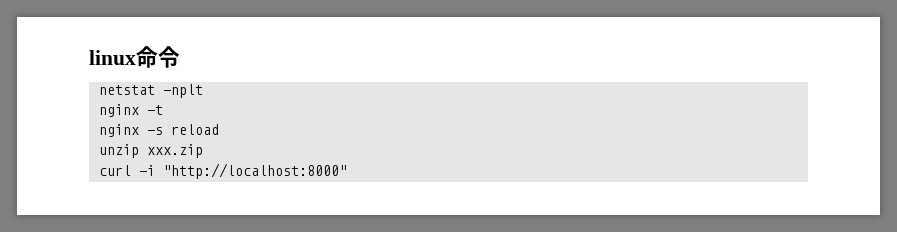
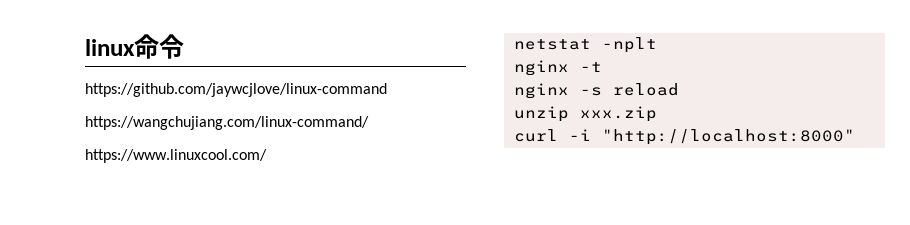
(180, 57) none -> [85,83,387,97] [85,116,369,130] [85,149,267,163] // https://github.com/jaywcjlove/linux-command // https://wangchujiang.com/linux-command/ // https://www.linuxcool.com/

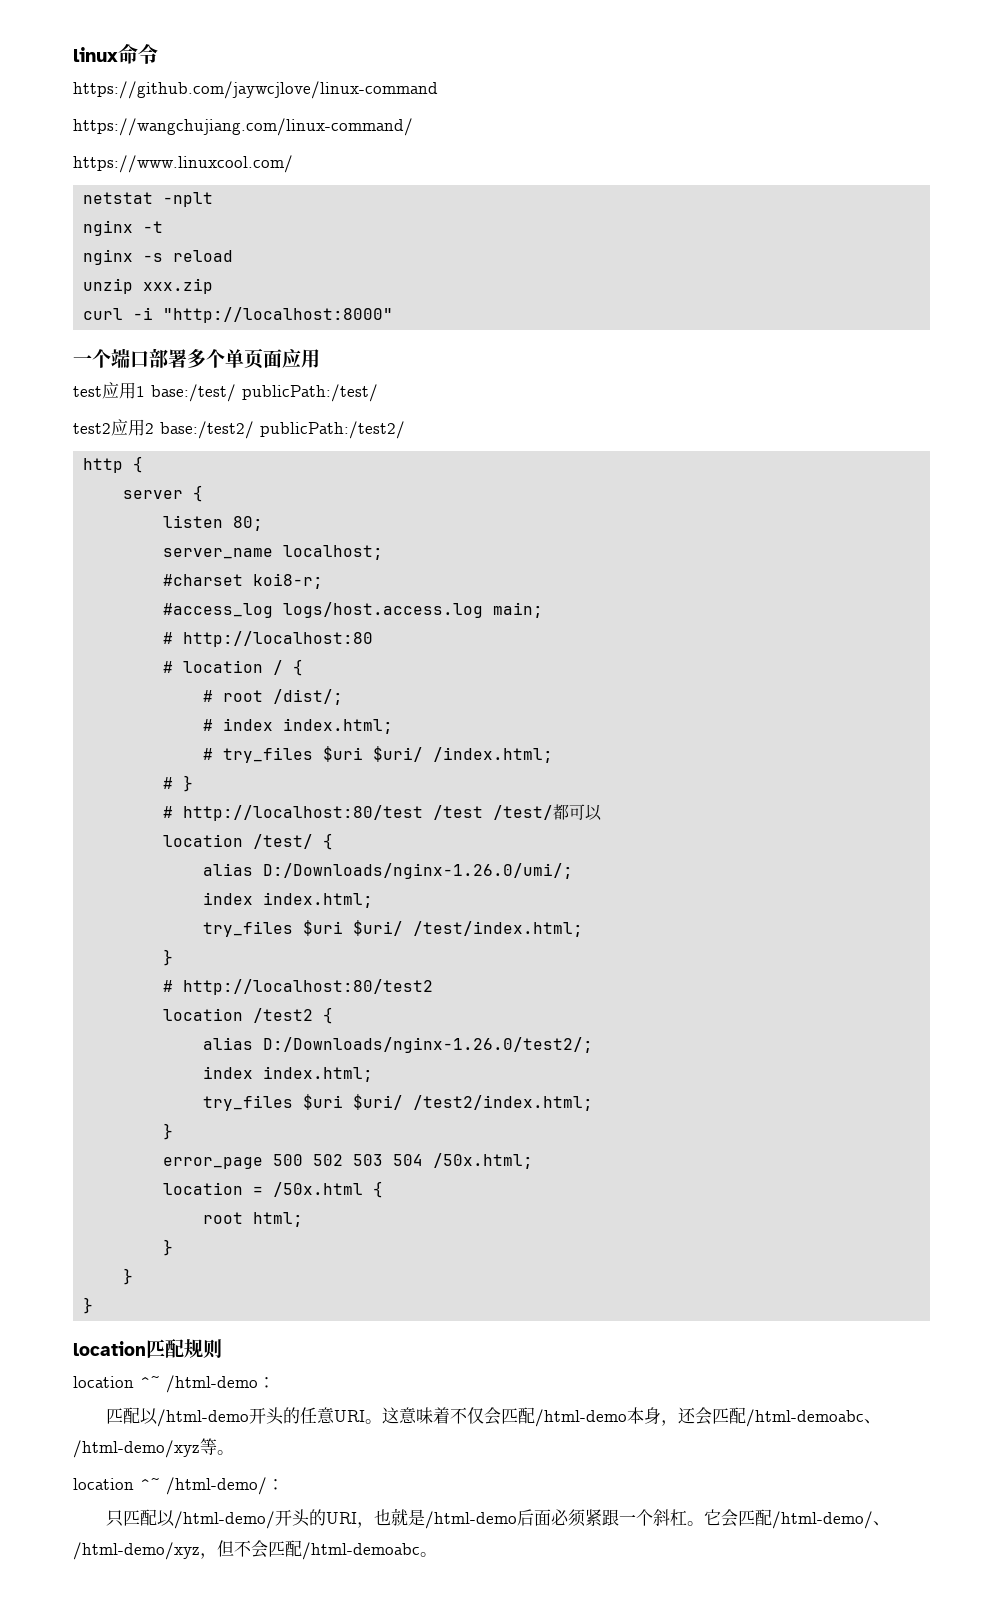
(855, 137) none -> [73,348,320,369] [73,382,378,402] [73,419,405,439] [83,456,144,473] [123,485,204,502] [163,515,264,531] [163,545,384,560] [163,573,324,589] [163,602,544,618] [163,631,374,647] [163,659,304,676] [203,689,344,705] [203,718,394,734] [203,746,554,763] [163,775,194,792] [163,804,603,821] [163,833,334,850] [203,863,574,879] [203,892,374,908] [203,920,584,937] [163,949,174,966] [163,979,434,995] [163,1007,334,1024] [203,1037,594,1053] [203,1066,374,1082] [203,1094,594,1111] [163,1123,174,1140] [163,1153,534,1169] [163,1181,384,1198] [203,1212,304,1227] [163,1239,174,1256] [123,1268,134,1285] [83,1297,94,1314] [73,1339,222,1359] [73,1375,275,1393] [105,1407,881,1427] [73,1438,234,1458] [73,1477,284,1495] [105,1508,890,1529] [73,1540,437,1560] // 一个端口部署多个单页面应用 // test应用1 base:/test/ publicPath:/test/ // test2应用2 base:/test2/ publicPath:/test2/ // http { // server { // listen 80; // server_name localhost; // #charset koi8-r; // #access_log logs/host.access.log main; // # http://localhost:80 // # location / { // # root /dist/; // # index index.html; // # try_files $uri $uri/ /index.html; // # } // # http://localhost:80/test /test /test/都可以 // location /test/ { // alias D:/Downloads/nginx-1.26.0/umi/; // index index.html; // try_files $uri $uri/ /test/index.html; // } // # http://localhost:80/test2 // location /test2 { // alias D:/Downloads/nginx-1.26.0/test2/; // index index.html; // try_files $uri $uri/ /test2/index.html; // } // error_page 500 502 503 504 /50x.html; // location = /50x.html { // root html; // } // } // } // location匹配规则 // location ^~ /html-demo： // 匹配以/html-demo开头的任意URI。这意味着不仅会匹配/html-demo本身，还会匹配/html-demoabc、/html-demo/xyz等。 // location ^~ /html-demo/： // 只匹配以/html-demo/开头的URI，也就是/html-demo后面必须紧跟一个斜杠。它会匹配/html-demo/、/html-demo/xyz，但不会匹配/html-demoabc。

